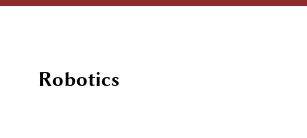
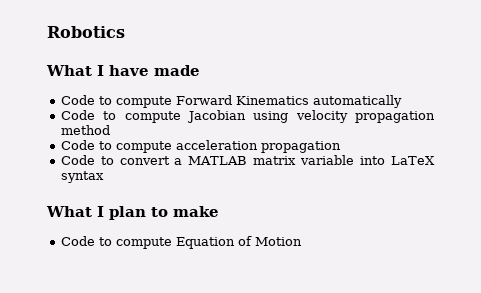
(120, 79) none -> [46,65,200,76] [60,95,402,108] [60,110,435,123] [60,125,110,135] [60,140,341,153] [60,155,435,165] [60,171,104,183] [46,206,219,220] [60,236,302,249] // What I have made // Code to compute Forward Kinematics automatically // Code to compute Jacobian using velocity propagation method // Code to compute acceleration propagation // Code to convert a MATLAB matrix variable into LaTeX syntax // What I plan to make // Code to compute Equation of Motion

